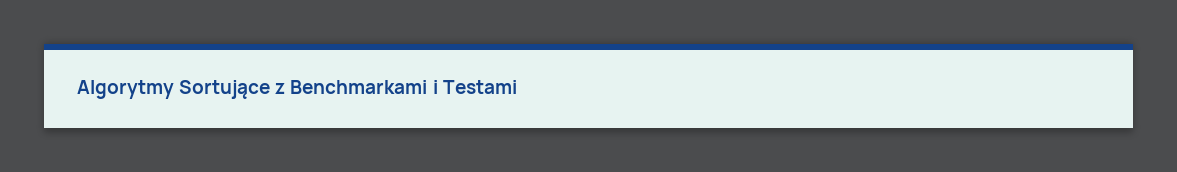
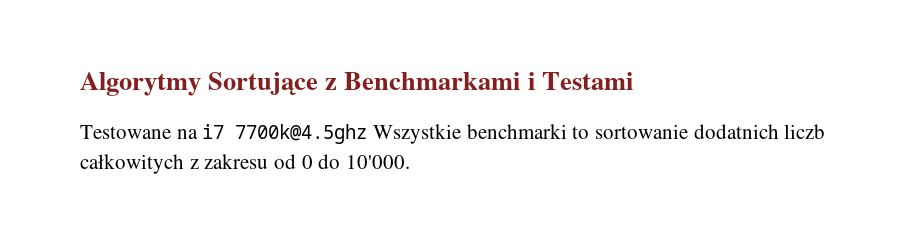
(517, 87) none -> [80,124,826,144] [80,154,411,174] // Testowane na i7 7700k@4.5ghz Wszystkie benchmarki to sortowanie dodatnich liczb całkowitych z zakresu od 0 do 10'000.

